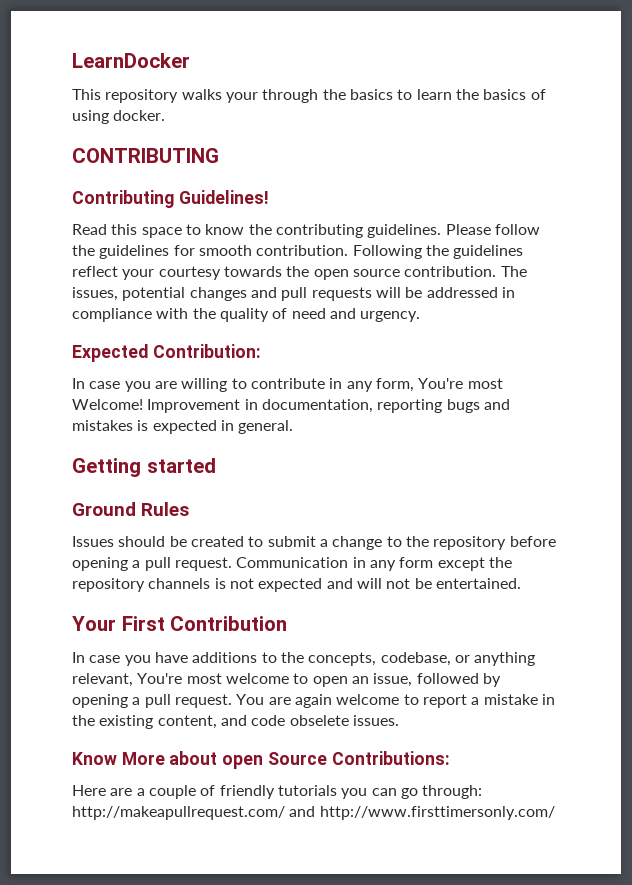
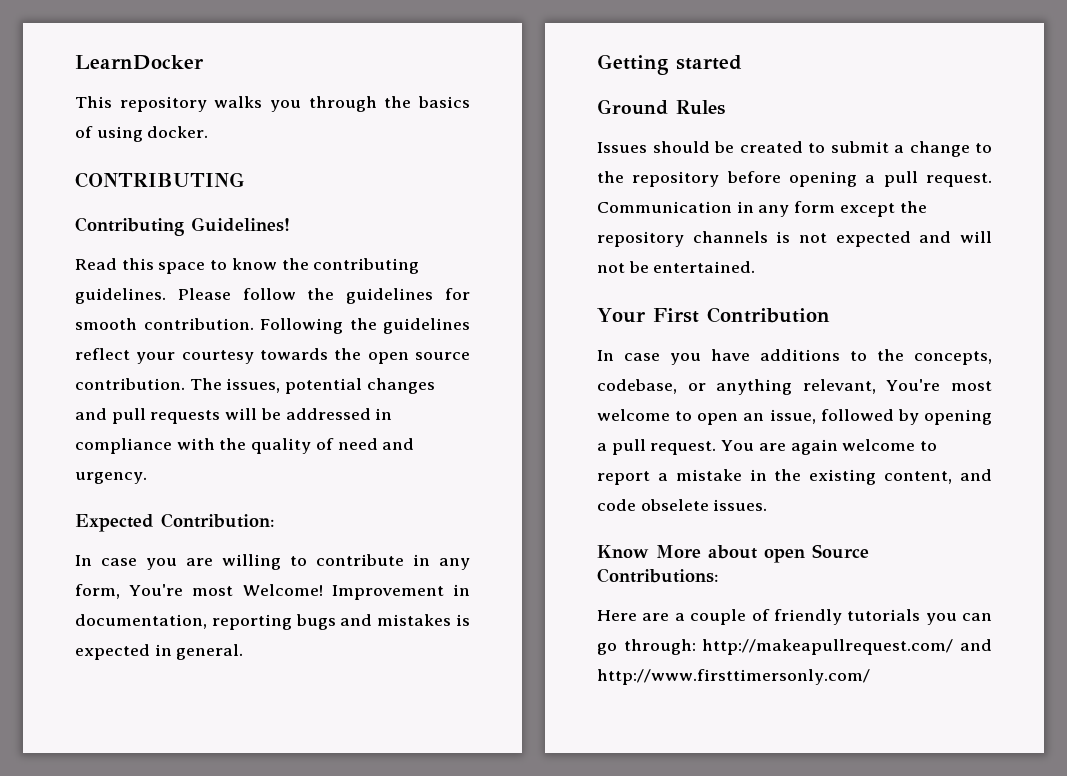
[225,92,258,103] your -> [270,100,301,112] you
[397,89,527,100] to learn the basics -> (470, 102) none

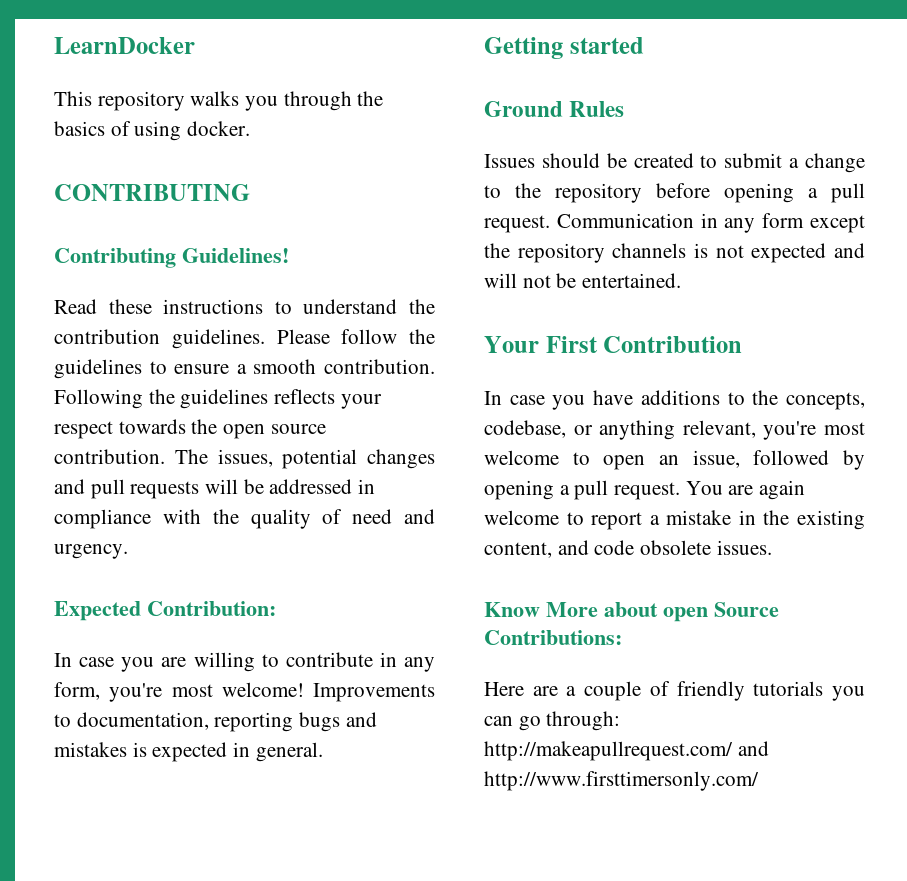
[121,258,420,274] this space to know the contributing -> [108,299,435,314] [54,329,160,344] these instructions to understand the contribution
[445,288,471,300] for -> [149,361,247,374] to ensure a
[75,348,254,364] reflect your courtesy -> [274,389,382,409] [54,421,113,439] reflects your respect
[129,584,470,600] You're most Welcome! Improvement in -> [109,682,435,702] [54,714,71,727] you're most welcome! Improvements to
[886,379,941,391] You're -> [763,421,817,440] you're
[640,499,709,511] obselete -> [640,540,712,555] obsolete

